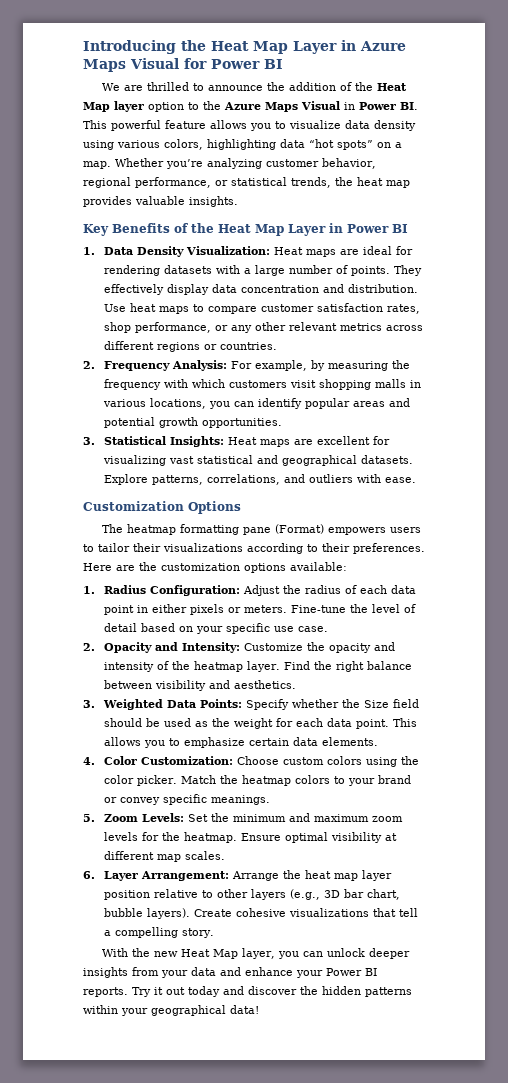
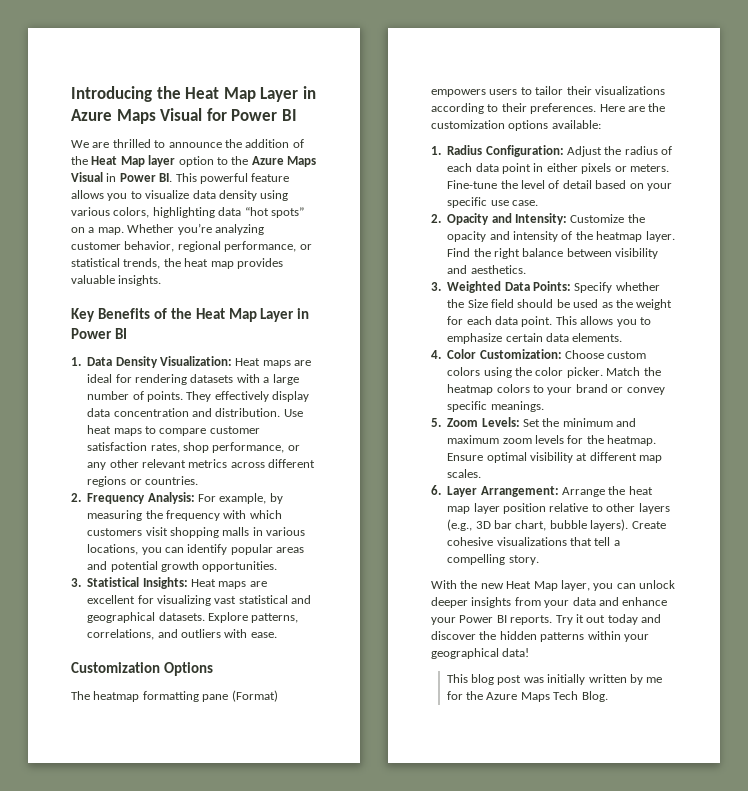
(259, 1009) none -> [446,674,663,685] [446,691,608,702] // This blog post was initially written by me for the Azure Maps Tech Blog.

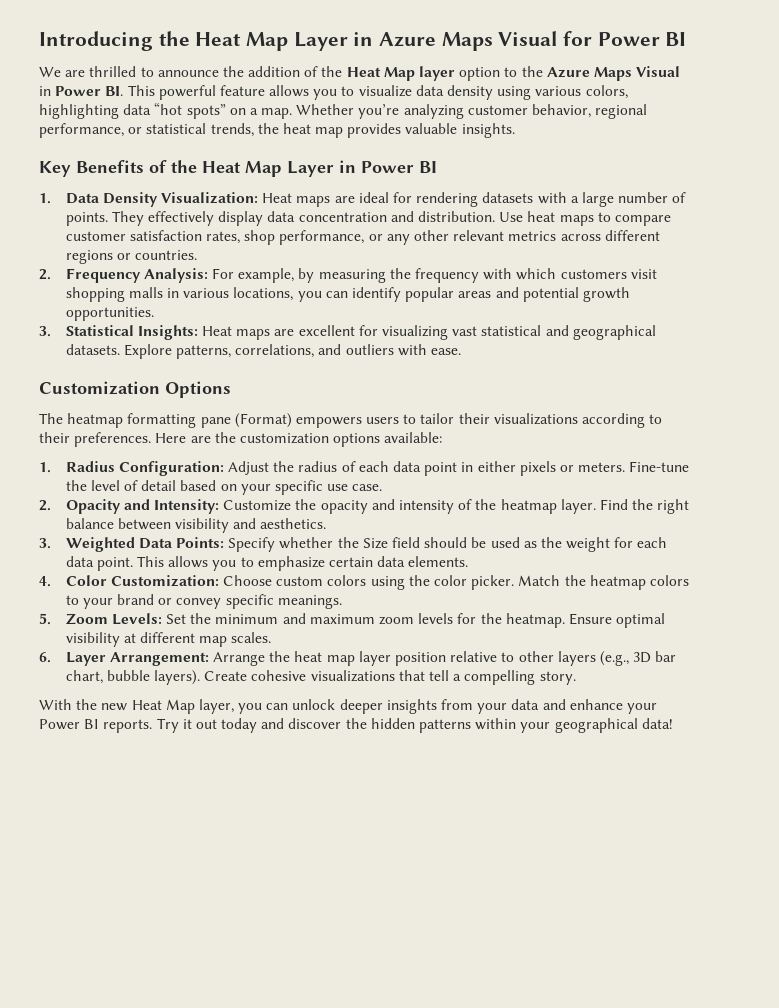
[446,674,663,685] [446,691,608,702] // This blog post was initially written by me for the Azure Maps Tech Blog. -> (673, 723) none

